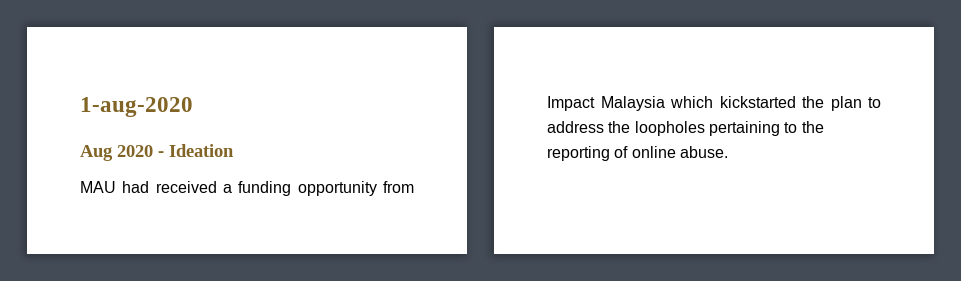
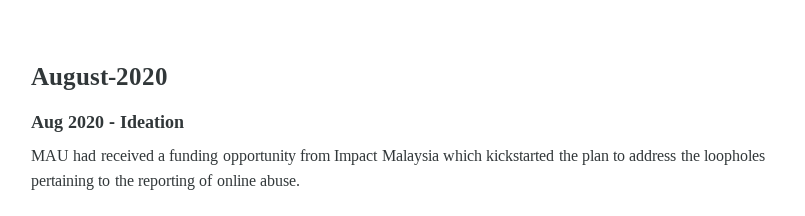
[80,97,193,117] 1-aug-2020 -> [31,68,168,90] August-2020

